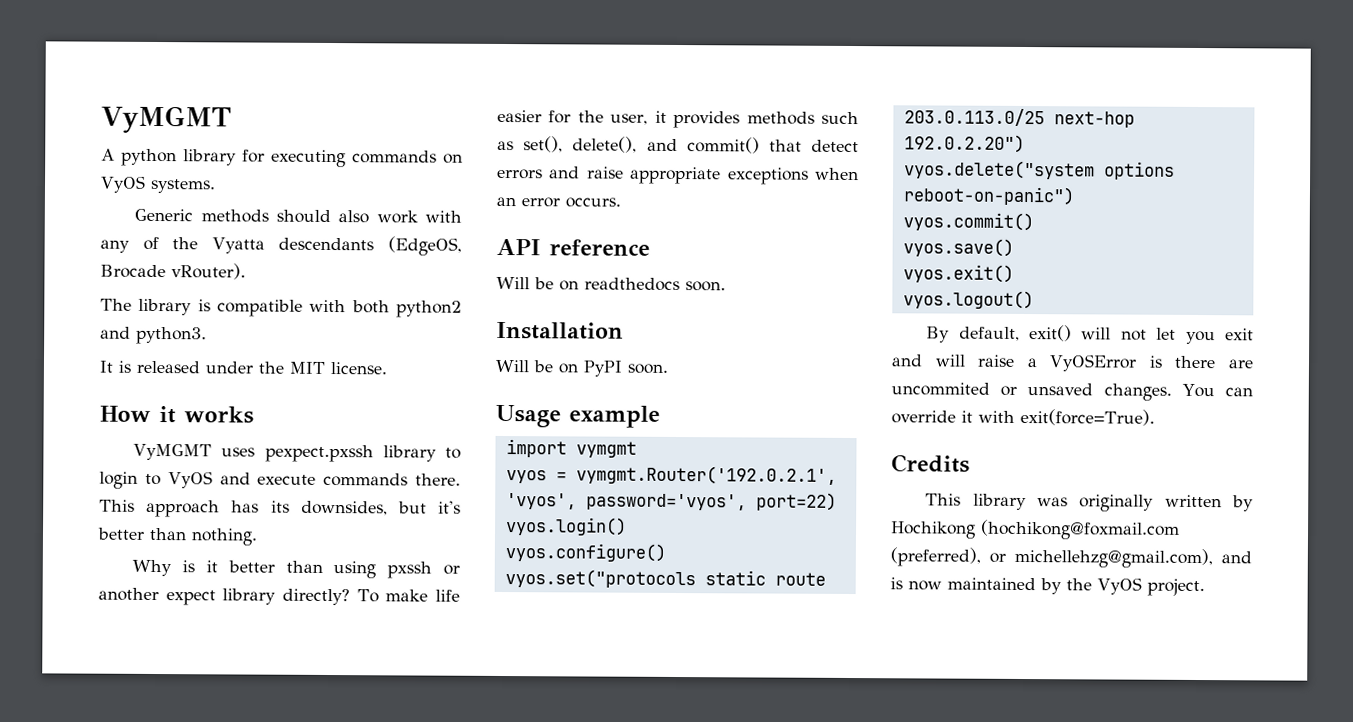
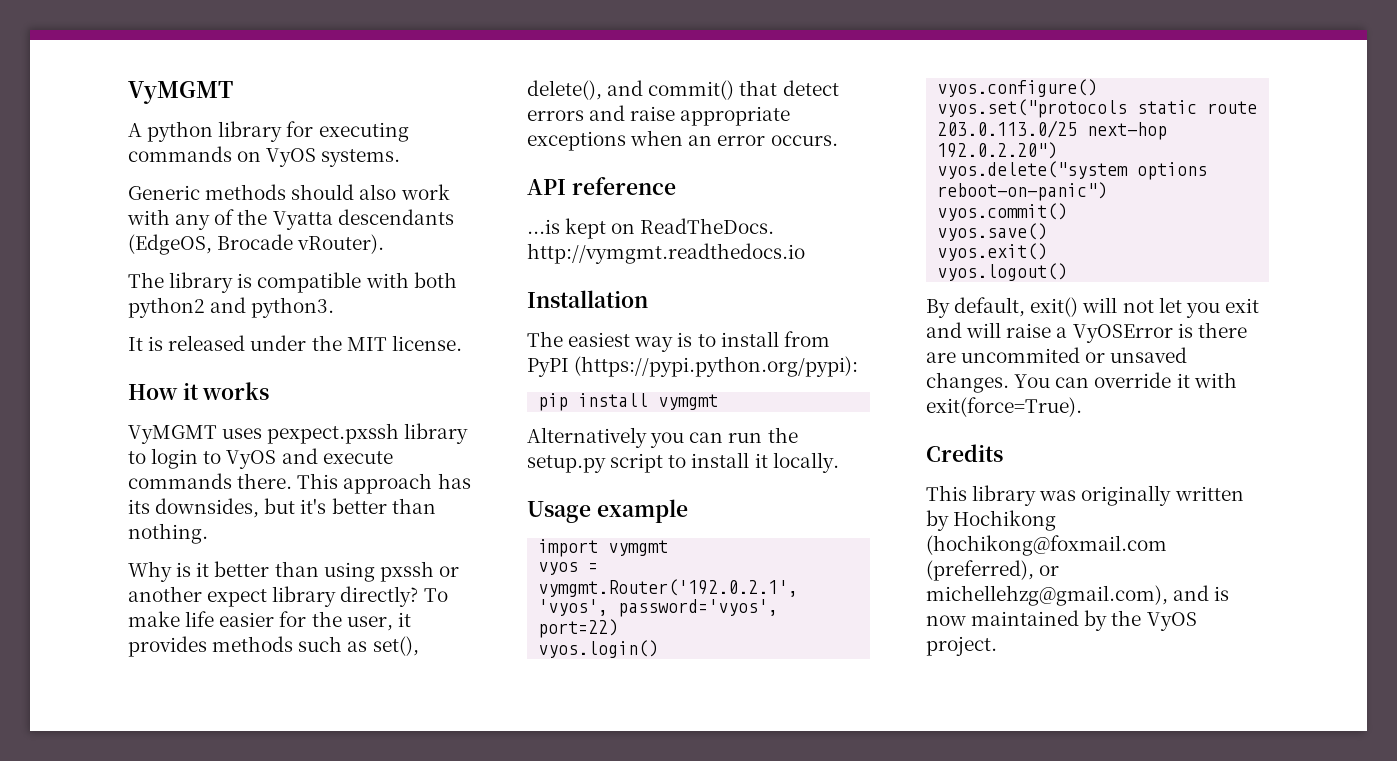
[496,276,726,292] [496,321,624,340] [495,359,668,377] Will be on readthedocs soon. // Installation // Will be on PyPI soon. -> [527,218,775,239] [527,243,805,264] [527,290,648,308] [527,331,830,352] [527,356,859,377] [538,393,719,411] [527,427,798,448] [527,452,839,473] ...is kept on ReadTheDocs. http://vymgmt.readthedocs.io // Installation // The easiest way is to install from PyPI (https://pypi.python.org/pypi): // pip install vymgmt // Alternatively you can run the setup.py script to install it locally.

